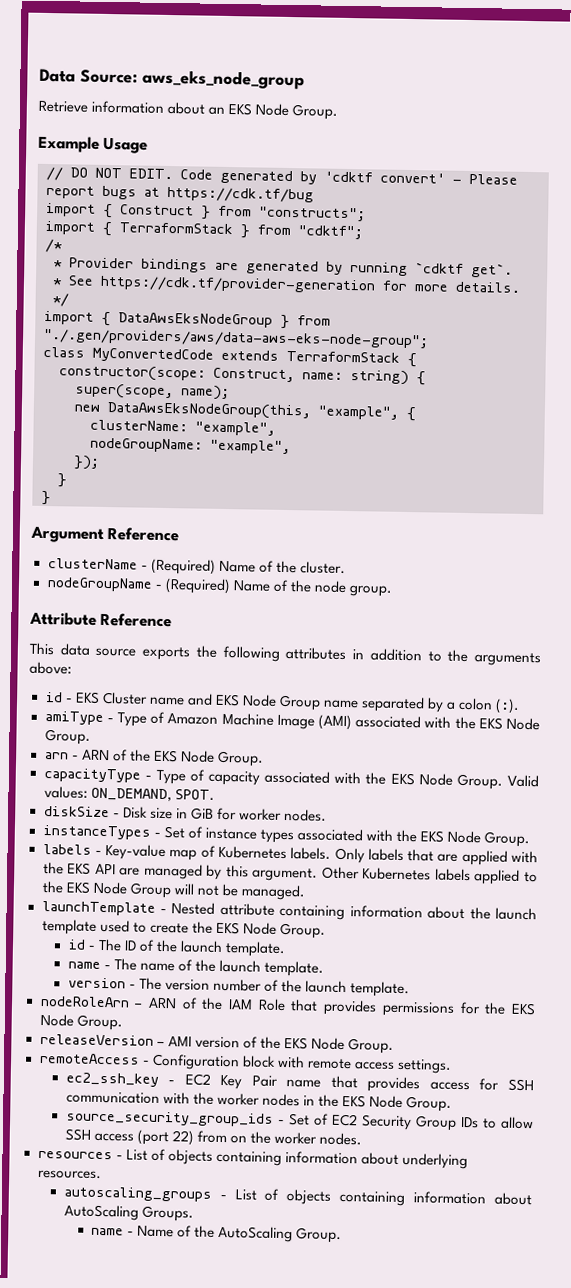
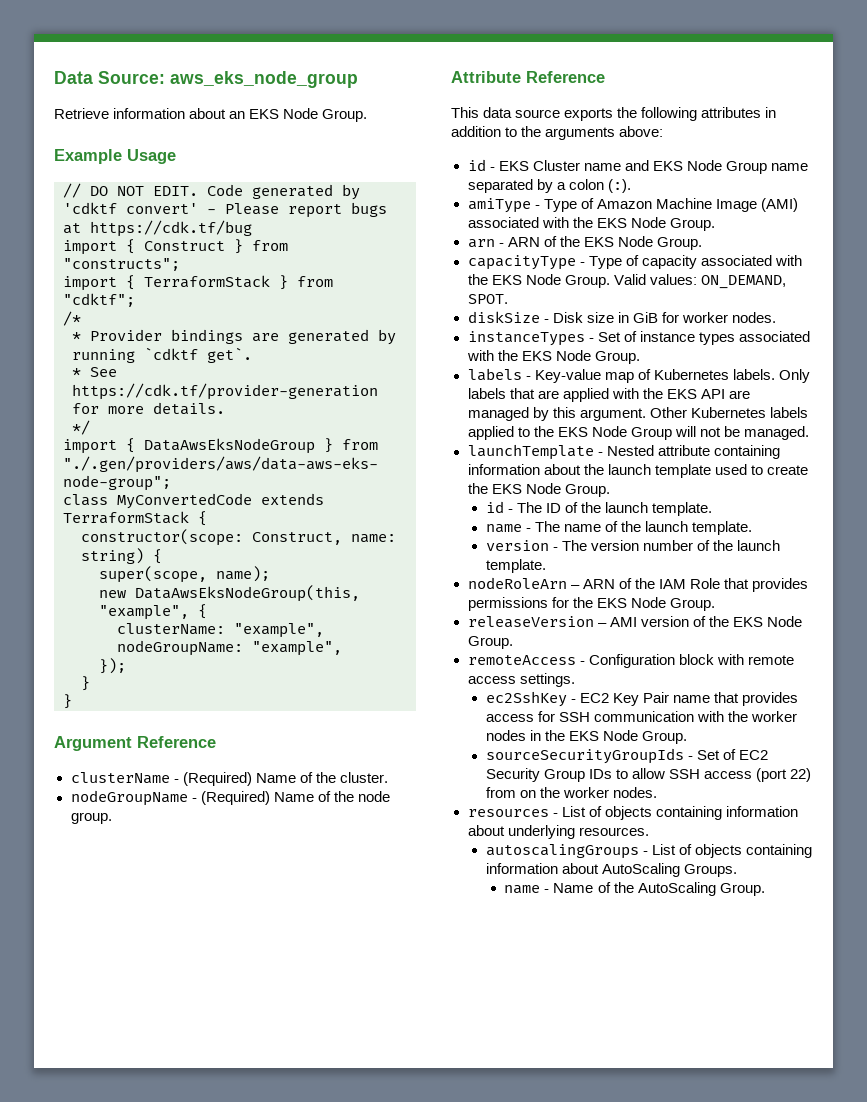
[65,1072,159,1087] ec2_ssh_key -> [485,691,567,707] ec2SshKey
[65,1110,274,1127] source_security_group_ids -> [485,748,684,764] sourceSecurityGroupIds
[63,1186,212,1202] autoscaling_groups -> [485,844,639,859] autoscalingGroups

